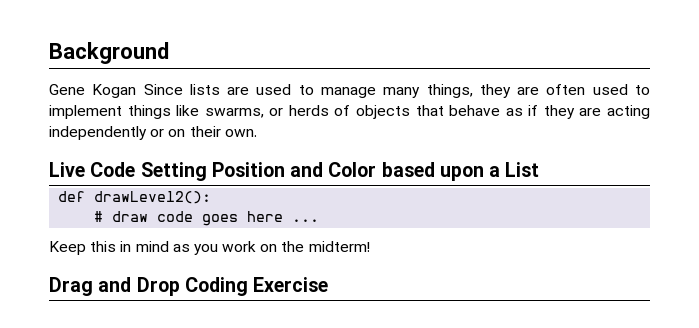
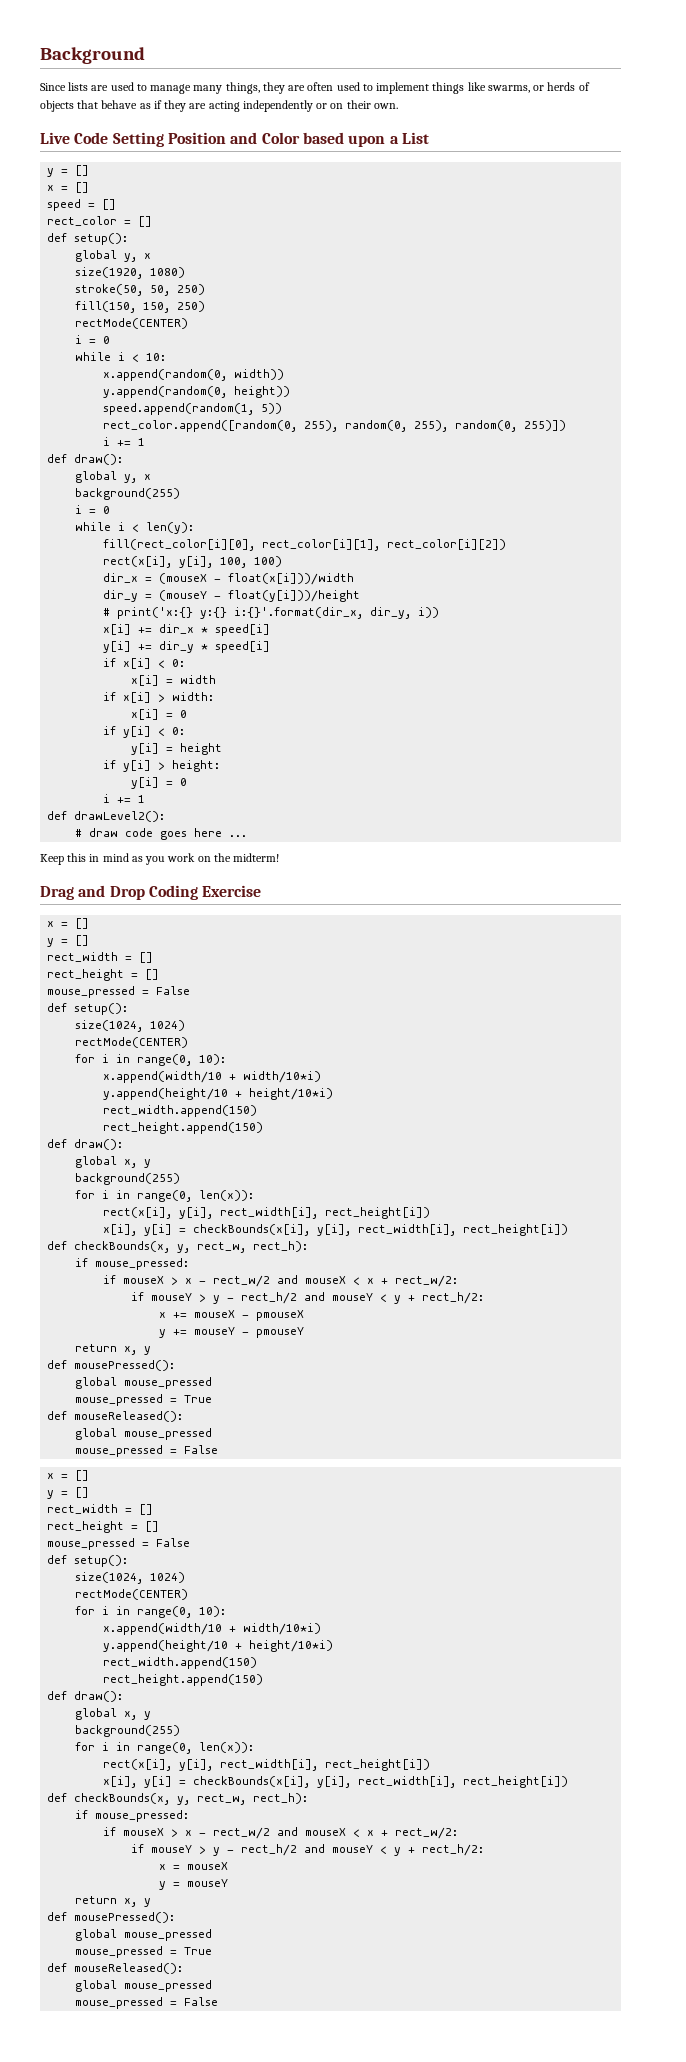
[49,84,137,98] Gene Kogan -> (145, 55) none
(540, 169) none -> [47,165,90,177] [47,182,90,193] [47,199,117,211] [47,216,153,227] [47,233,129,245] [75,250,152,262] [75,267,186,279] [75,284,206,296] [75,301,206,313] [75,318,189,329] [75,335,111,344] [75,352,167,362] [103,369,285,381] [103,386,291,398] [103,403,283,415] [103,420,567,432] [103,437,146,446] [47,454,124,465] [75,471,152,483] [75,488,181,500] [75,505,111,514] [75,522,195,534] [103,539,507,551] [103,556,283,568] [103,573,355,585] [103,590,361,602] [103,607,440,619] [103,624,271,636] [103,641,271,653] [103,658,186,669] [131,675,217,686] [103,692,215,703] [131,709,188,720] [103,726,186,738] [131,743,223,755] [103,760,221,772] [131,777,188,789] [103,794,146,803] // y = [] // x = [] // speed = [] // rect_color = [] // def setup(): // global y, x // size(1920, 1080) // stroke(50, 50, 250) // fill(150, 150, 250) // rectMode(CENTER) // i = 0 // while i < 10: // x.append(random(0, width)) // y.append(random(0, height)) // speed.append(random(1, 5)) // rect_color.append([random(0, 255), random(0, 255), random(0, 255)]) // i += 1 // def draw(): // global y, x // background(255) // i = 0 // while i < len(y): // fill(rect_color[i][0], rect_color[i][1], rect_color[i][2]) // rect(x[i], y[i], 100, 100) // dir_x = (mouseX - float(x[i]))/width // dir_y = (mouseY - float(y[i]))/height // # print('x:{} y:{} i:{}'.format(dir_x, dir_y, i)) // x[i] += dir_x * speed[i] // y[i] += dir_y * speed[i] // if x[i] < 0: // x[i] = width // if x[i] > width: // x[i] = 0 // if y[i] < 0: // y[i] = height // if y[i] > height: // y[i] = 0 // i += 1
(329, 284) none -> [47,918,90,929] [47,935,90,947] [47,952,154,963] [47,969,160,981] [47,986,191,998] [47,1003,129,1015] [75,1020,186,1032] [75,1037,189,1048] [75,1054,227,1066] [103,1071,322,1083] [103,1088,334,1100] [103,1105,258,1117] [103,1122,264,1134] [47,1139,124,1150] [75,1156,152,1168] [75,1173,181,1185] [75,1190,255,1202] [103,1207,431,1219] [103,1224,569,1236] [47,1241,309,1253] [75,1258,190,1270] [103,1275,459,1287] [131,1292,485,1304] [159,1310,305,1321] [159,1327,305,1338] [75,1344,152,1355] [47,1360,176,1371] [75,1377,213,1389] [75,1394,213,1406] [47,1411,184,1422] [75,1428,213,1440] [75,1445,219,1457] [47,1470,90,1481] [47,1487,90,1499] [47,1504,154,1515] [47,1521,160,1533] [47,1538,191,1550] [47,1555,129,1567] [75,1572,186,1584] [75,1589,189,1600] [75,1606,227,1618] [103,1623,322,1635] [103,1640,334,1652] [103,1657,258,1669] [103,1674,264,1686] [47,1691,124,1702] [75,1708,152,1720] [75,1725,181,1737] [75,1742,255,1754] [103,1759,431,1771] [103,1776,569,1788] [47,1793,309,1805] [75,1810,190,1822] [103,1827,459,1839] [131,1844,485,1856] [159,1862,229,1870] [159,1879,229,1890] [75,1896,152,1907] [47,1912,176,1923] [75,1929,213,1941] [75,1946,213,1958] [47,1963,184,1974] [75,1980,213,1992] [75,1997,219,2009] // x = [] // y = [] // rect_width = [] // rect_height = [] // mouse_pressed = False // def setup(): // size(1024, 1024) // rectMode(CENTER) // for i in range(0, 10): // x.append(width/10 + width/10*i) // y.append(height/10 + height/10*i) // rect_width.append(150) // rect_height.append(150) // def draw(): // global x, y // background(255) // for i in range(0, len(x)): // rect(x[i], y[i], rect_width[i], rect_height[i]) // x[i], y[i] = checkBounds(x[i], y[i], rect_width[i], rect_height[i]) // def checkBounds(x, y, rect_w, rect_h): // if mouse_pressed: // if mouseX > x - rect_w/2 and mouseX < x + rect_w/2: // if mouseY > y - rect_h/2 and mouseY < y + rect_h/2: // x += mouseX - pmouseX // y += mouseY - pmouseY // return x, y // def mousePressed(): // global mouse_pressed // mouse_pressed = True // def mouseReleased(): // global mouse_pressed // mouse_pressed = False // x = [] // y = [] // rect_width = [] // rect_height = [] // mouse_pressed = False // def setup(): // size(1024, 1024) // rectMode(CENTER) // for i in range(0, 10): // x.append(width/10 + width/10*i) // y.append(height/10 + height/10*i) // rect_width.append(150) // rect_height.append(150) // def draw(): // global x, y // background(255) // for i in range(0, len(x)): // rect(x[i], y[i], rect_width[i], rect_height[i]) // x[i], y[i] = checkBounds(x[i], y[i], rect_width[i], rect_height[i]) // def checkBounds(x, y, rect_w, rect_h): // if mouse_pressed: // if mouseX > x - rect_w/2 and mouseX < x + rect_w/2: // if mouseY > y - rect_h/2 and mouseY < y + rect_h/2: // x = mouseX // y = mouseY // return x, y // def mousePressed(): // global mouse_pressed // mouse_pressed = True // def mouseReleased(): // global mouse_pressed // mouse_pressed = False

